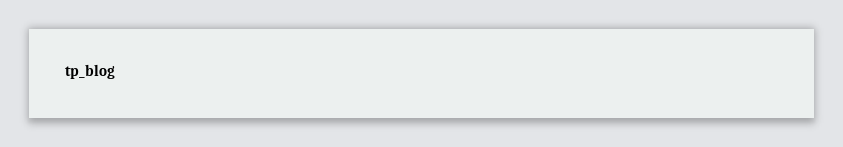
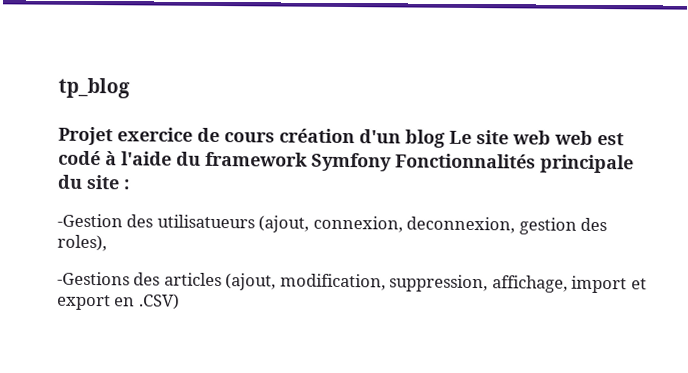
(115, 71) none -> [58,126,624,148] [58,150,634,174] [57,174,130,190] [57,213,608,235] [57,234,107,252] [57,271,647,294] [57,293,180,311] // Projet exercice de cours création d'un blog Le site web web est codé à l'aide du framework Symfony Fonctionnalités principale du site : // -Gestion des utilisatueurs (ajout, connexion, deconnexion, gestion des roles), // -Gestions des articles (ajout, modification, suppression, affichage, import et export en .CSV)

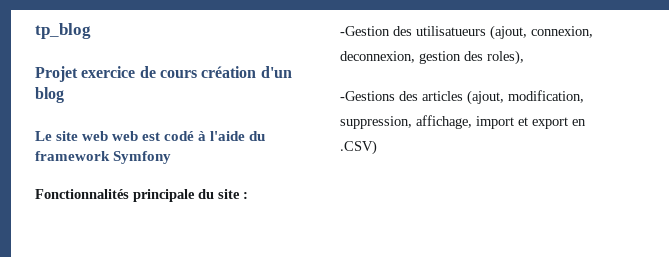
(445, 138) none -> (64, 95) //
(392, 162) none -> (172, 157) //

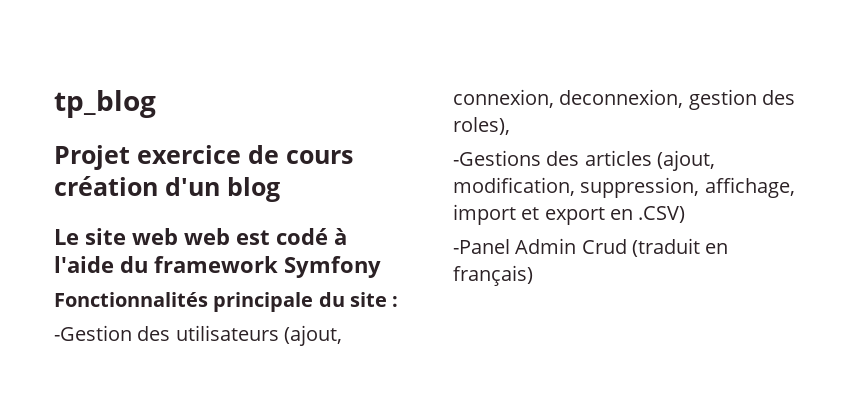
[416,26,486,36] utilisatueurs -> [175,325,279,341] utilisateurs
(377, 147) none -> [453,238,729,257] [453,265,533,286] // -Panel Admin Crud (traduit en français)

